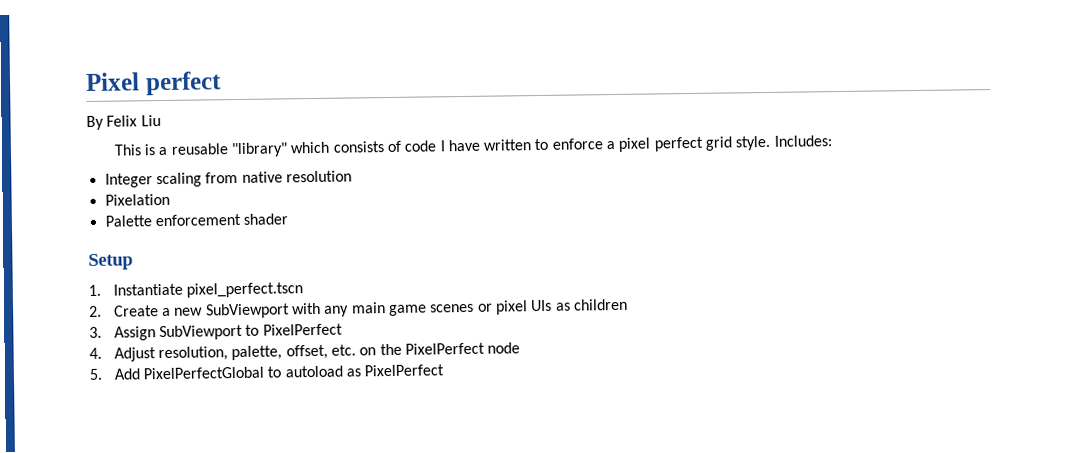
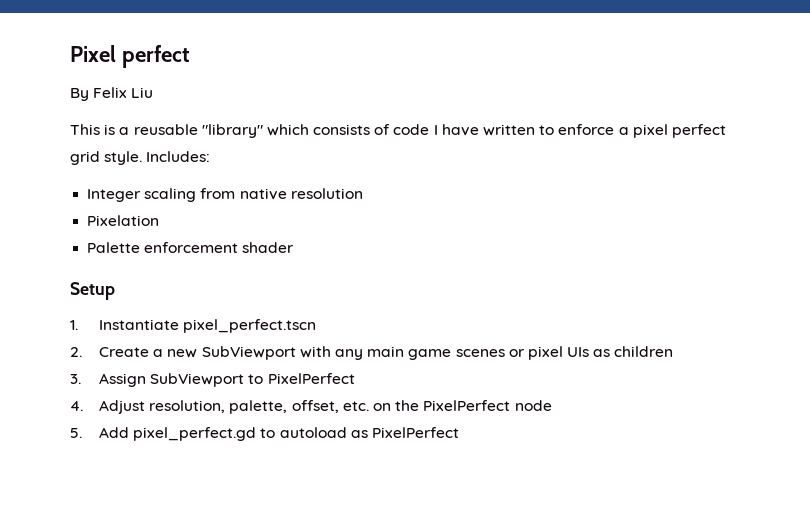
[143,366,265,380] PixelPerfectGlobal -> [133,427,257,441] pixel_perfect.gd

